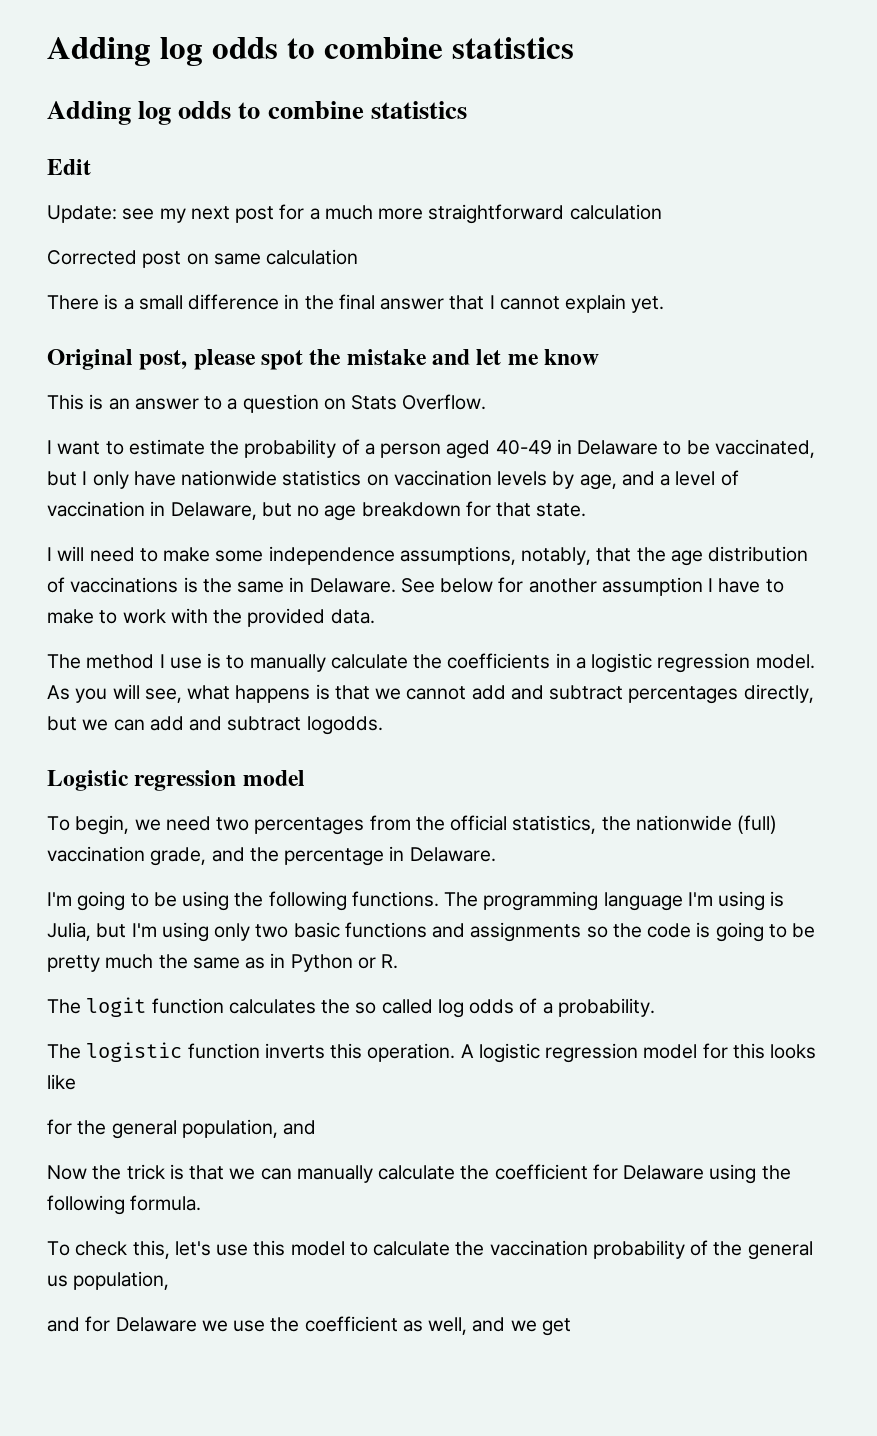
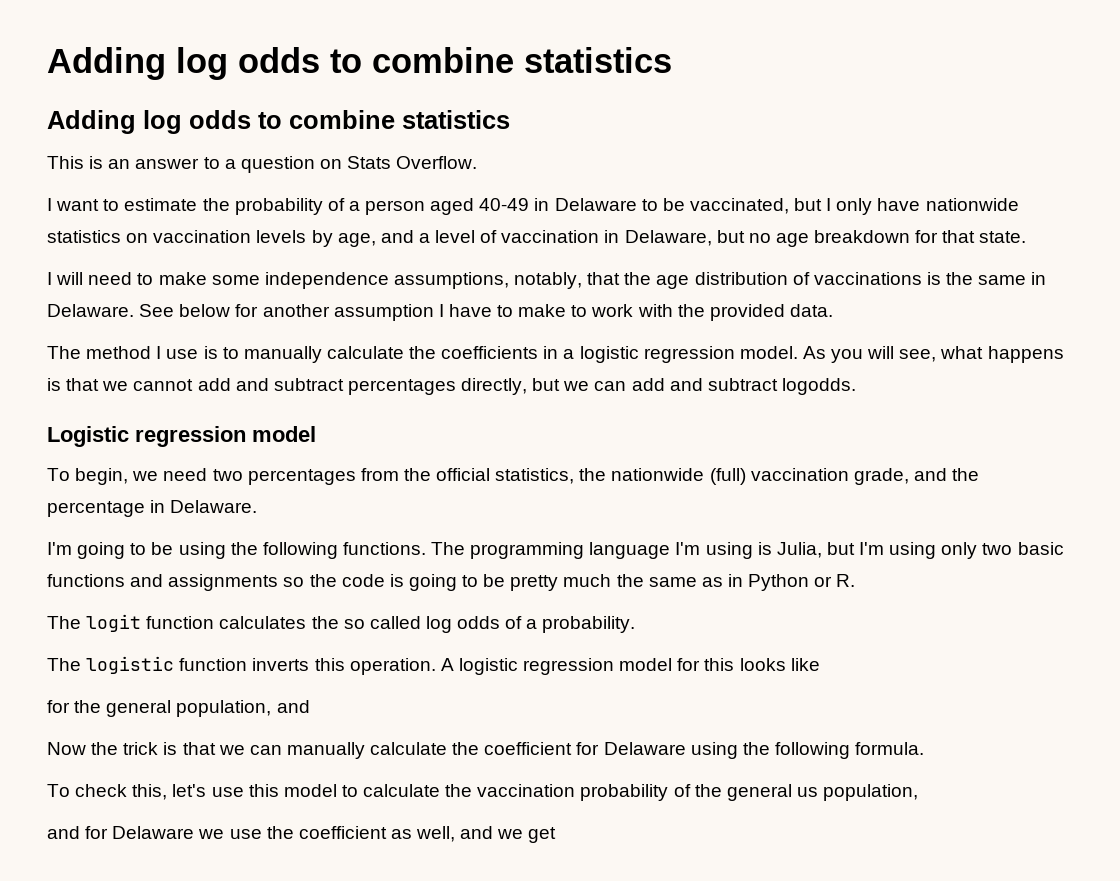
[47,159,91,175] [47,204,662,224] [47,249,359,268] [47,294,665,313] [47,349,600,370] // Edit // Update: see my next post for a much more straightforward calculation // Corrected post on same calculation // There is a small difference in the final answer that I cannot explain yet. // Original post, please spot the mistake and let me know -> (510, 119) none

